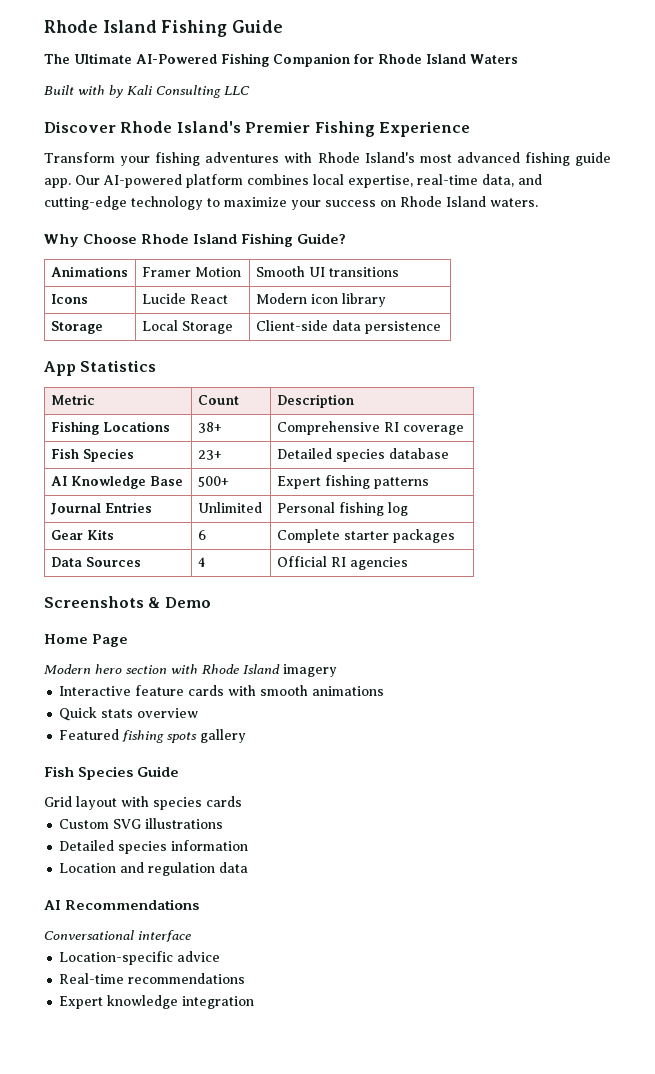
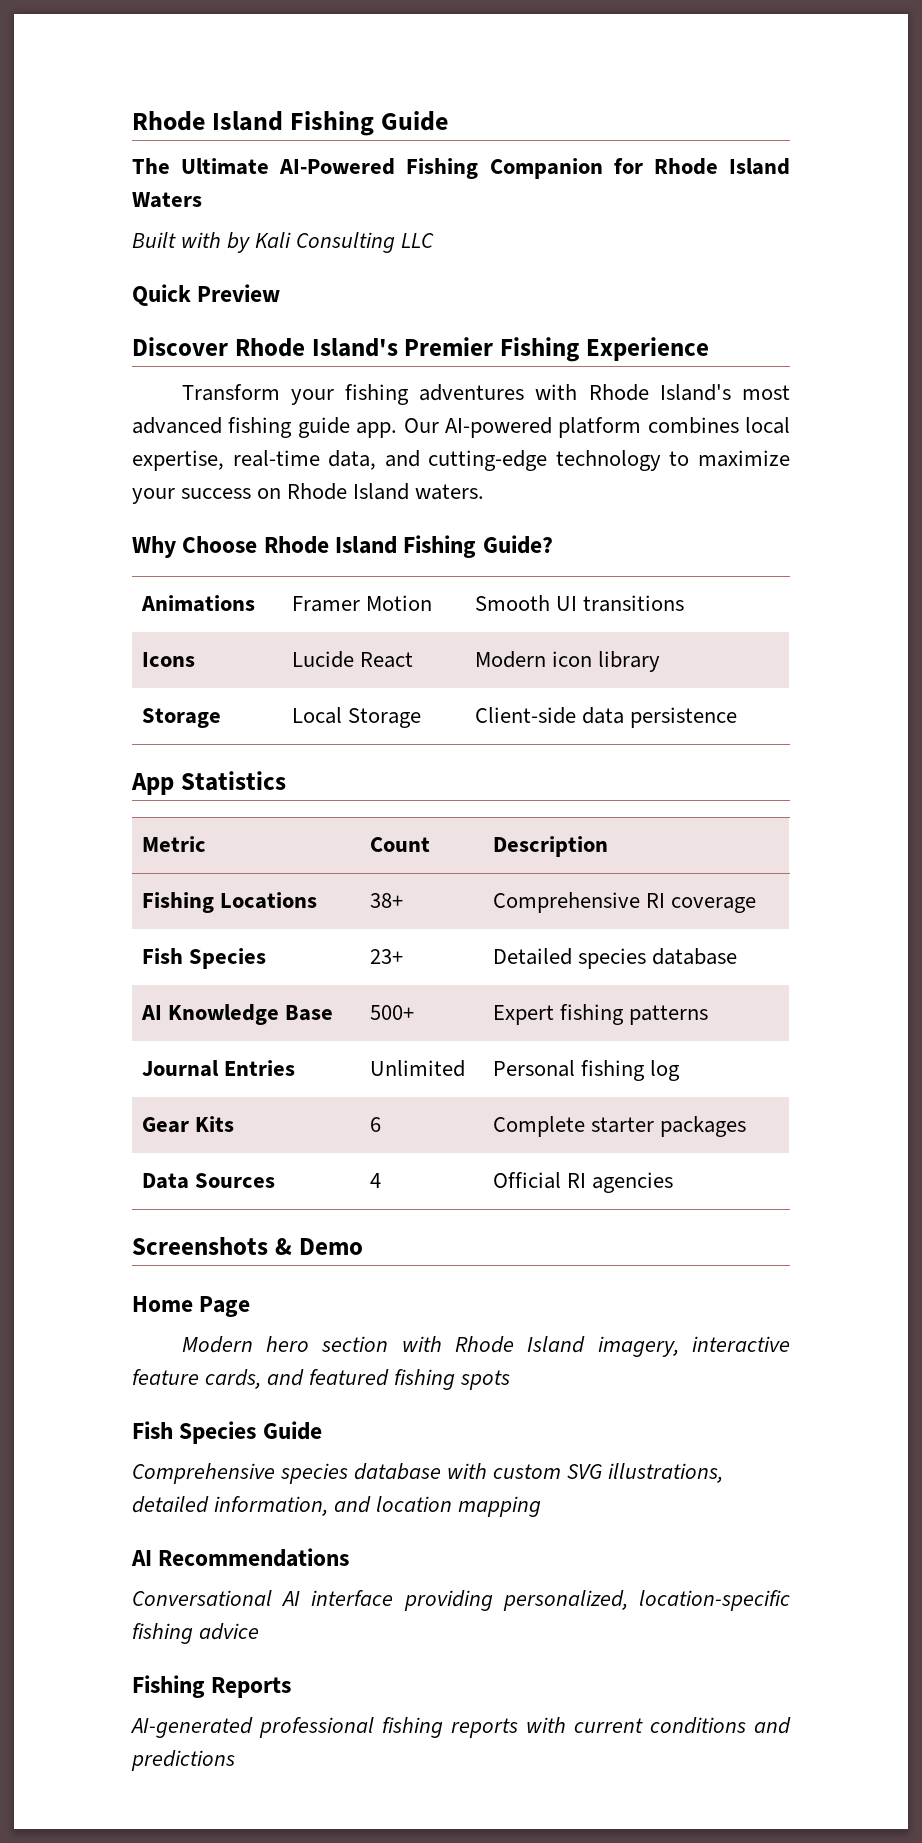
(250, 90) none -> [132,284,281,306] // Quick Preview
[283,664,337,677] [59,685,385,696] [59,707,199,721] [59,729,120,740] imagery // Interactive feature cards with smooth animations // Quick stats overview // Featured -> [597,1336,790,1357] [132,1369,390,1389] imagery, interactive feature cards, and featured
[200,729,247,743] gallery -> (511, 1380) none
[44,796,242,810] [59,818,224,829] [59,840,249,854] [59,862,249,876] Grid layout with species cards // Custom SVG illustrations // Detailed species information // Location and regulation data -> [132,1463,724,1484] [132,1496,542,1517] Comprehensive species database with custom SVG illustrations, detailed information, and location mapping
(134, 935) none -> [281,1591,301,1606] AI
[59,951,221,965] [59,973,246,984] [59,995,255,1009] // Location-specific advice // Real-time recommendations // Expert knowledge integration -> [403,1590,790,1611] [132,1623,260,1644] [132,1675,292,1698] [130,1717,791,1738] [131,1750,235,1771] providing personalized, location-specific fishing advice // Fishing Reports // AI-generated professional fishing reports with current conditions and predictions

